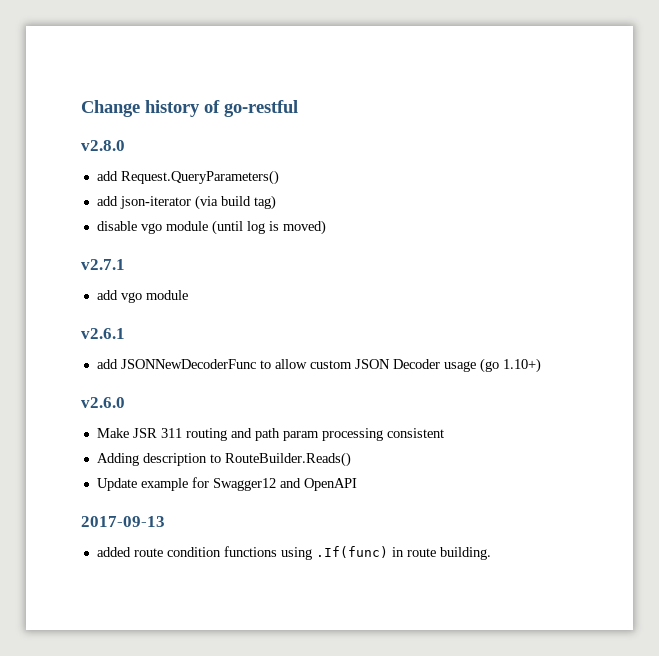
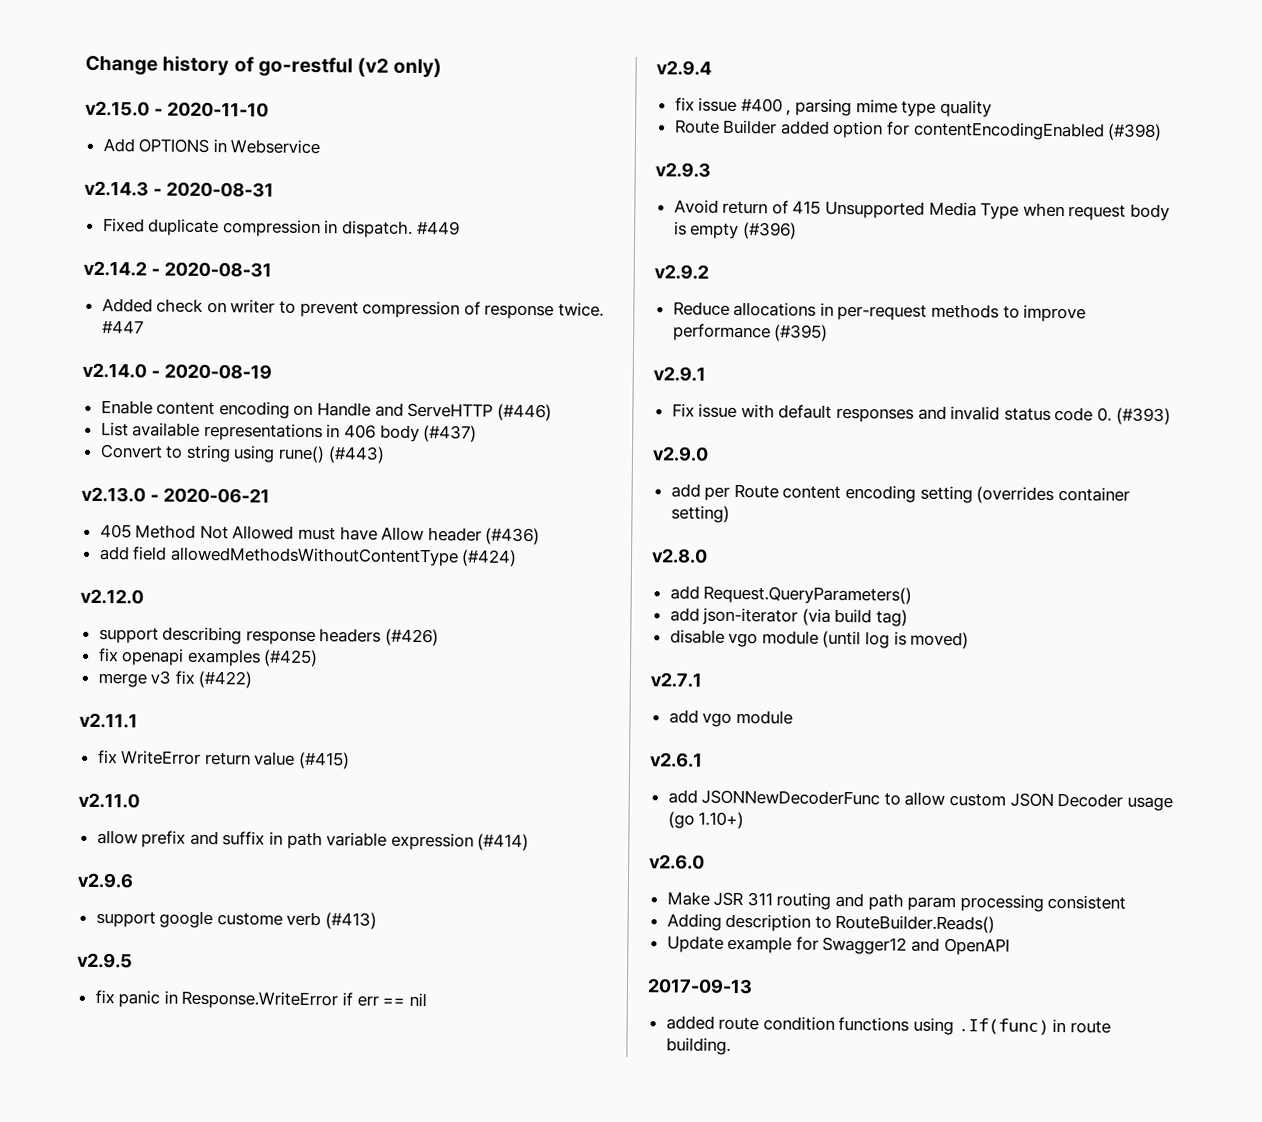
(298, 108) none -> [357,57,443,78] [85,100,269,118] [102,138,321,155] [84,180,274,198] [102,218,460,238] [83,260,272,278] [101,297,605,320] [101,319,144,334] [82,362,272,380] [100,399,552,422] [100,421,478,443] [99,443,385,464] [81,486,270,504] [99,523,541,546] [98,545,518,567] [80,588,144,605] [98,626,440,647] [98,647,319,668] [97,670,253,689] [79,712,138,729] [97,749,351,770] [78,792,140,809] [96,829,530,852] [77,872,134,889] [95,910,378,930] [77,952,133,969] [94,989,427,1010] [656,60,712,76] [674,97,992,118] [674,119,1163,141] [655,162,711,178] [673,199,1171,222] [673,221,797,240] [654,264,709,280] [672,301,1087,323] [672,323,829,342] [653,366,706,382] [671,403,1171,426] [652,446,709,462] [670,483,1130,504] [670,505,730,523] (v2 only) // v2.15.0 - 2020-11-10 // Add OPTIONS in Webservice // v2.14.3 - 2020-08-31 // Fixed duplicate compression in dispatch. #449 // v2.14.2 - 2020-08-31 // Added check on writer to prevent compression of response twice. #447 // v2.14.0 - 2020-08-19 // Enable content encoding on Handle and ServeHTTP (#446) // List available representations in 406 body (#437) // Convert to string using rune() (#443) // v2.13.0 - 2020-06-21 // 405 Method Not Allowed must have Allow header (#436) // add field allowedMethodsWithoutContentType (#424) // v2.12.0 // support describing response headers (#426) // fix openapi examples (#425) // merge v3 fix (#422) // v2.11.1 // fix WriteError return value (#415) // v2.11.0 // allow prefix and suffix in path variable expression (#414) // v2.9.6 // support google custome verb (#413) // v2.9.5 // fix panic in Response.WriteError if err == nil // v2.9.4 // fix issue #400 , parsing mime type quality // Route Builder added option for contentEncodingEnabled (#398) // v2.9.3 // Avoid return of 415 Unsupported Media Type when request body is empty (#396) // v2.9.2 // Reduce allocations in per-request methods to improve performance (#395) // v2.9.1 // Fix issue with default responses and invalid status code 0. (#393) // v2.9.0 // add per Route content encoding setting (overrides container setting)

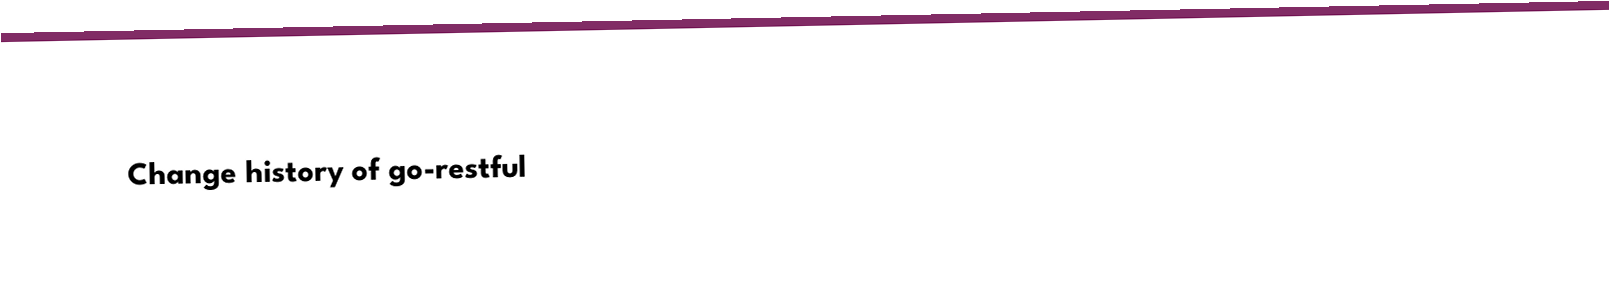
[357,57,443,78] [85,100,269,118] [102,138,321,155] [84,180,274,198] [102,218,460,238] [83,260,272,278] [101,297,605,320] [101,319,144,334] [82,362,272,380] [100,399,552,422] [100,421,478,443] [99,443,385,464] [81,486,270,504] [99,523,541,546] [98,545,518,567] [80,588,144,605] [98,626,440,647] [98,647,319,668] [97,670,253,689] [79,712,138,729] [97,749,351,770] [78,792,140,809] [96,829,530,852] [77,872,134,889] [95,910,378,930] [77,952,133,969] [94,989,427,1010] [656,60,712,76] [674,97,992,118] [674,119,1163,141] [655,162,711,178] [673,199,1171,222] [673,221,797,240] [654,264,709,280] [672,301,1087,323] [672,323,829,342] [653,366,706,382] [671,403,1171,426] [652,446,709,462] [670,483,1130,504] [670,505,730,523] [651,548,708,564] [669,585,913,605] [669,607,909,627] [669,629,970,650] [650,672,702,688] [668,709,793,727] [650,752,703,768] [667,789,1173,812] [667,811,745,830] [649,854,705,870] [666,891,1127,912] [666,913,996,934] [666,935,1010,956] [647,978,753,995] [665,1015,1111,1036] [665,1037,731,1055] (v2 only) // v2.15.0 - 2020-11-10 // Add OPTIONS in Webservice // v2.14.3 - 2020-08-31 // Fixed duplicate compression in dispatch. #449 // v2.14.2 - 2020-08-31 // Added check on writer to prevent compression of response twice. #447 // v2.14.0 - 2020-08-19 // Enable content encoding on Handle and ServeHTTP (#446) // List available representations in 406 body (#437) // Convert to string using rune() (#443) // v2.13.0 - 2020-06-21 // 405 Method Not Allowed must have Allow header (#436) // add field allowedMethodsWithoutContentType (#424) // v2.12.0 // support describing response headers (#426) // fix openapi examples (#425) // merge v3 fix (#422) // v2.11.1 // fix WriteError return value (#415) // v2.11.0 // allow prefix and suffix in path variable expression (#414) // v2.9.6 // support google custome verb (#413) // v2.9.5 // fix panic in Response.WriteError if err == nil // v2.9.4 // fix issue #400 , parsing mime type quality // Route Builder added option for contentEncodingEnabled (#398) // v2.9.3 // Avoid return of 415 Unsupported Media Type when request body is empty (#396) // v2.9.2 // Reduce allocations in per-request methods to improve performance (#395) // v2.9.1 // Fix issue with default responses and invalid status code 0. (#393) // v2.9.0 // add per Route content encoding setting (overrides container setting) // v2.8.0 // add Request.QueryParameters() // add json-iterator (via build tag) // disable vgo module (until log is moved) // v2.7.1 // add vgo module // v2.6.1 // add JSONNewDecoderFunc to allow custom JSON Decoder usage (go 1.10+) // v2.6.0 // Make JSR 311 routing and path param processing consistent // Adding description to RouteBuilder.Reads() // Update example for Swagger12 and OpenAPI // 2017-09-13 // added route condition functions using .If(func) in route building. -> (527, 170) none

